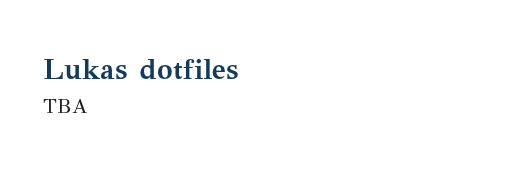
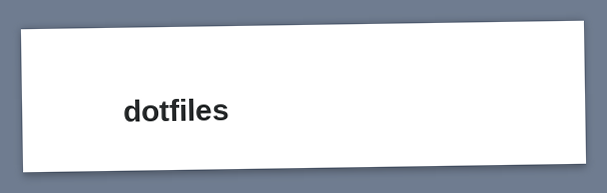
[43,59,127,80] Lukas -> (123, 110) none
[43,99,87,113] // TBA -> (230, 110) none

